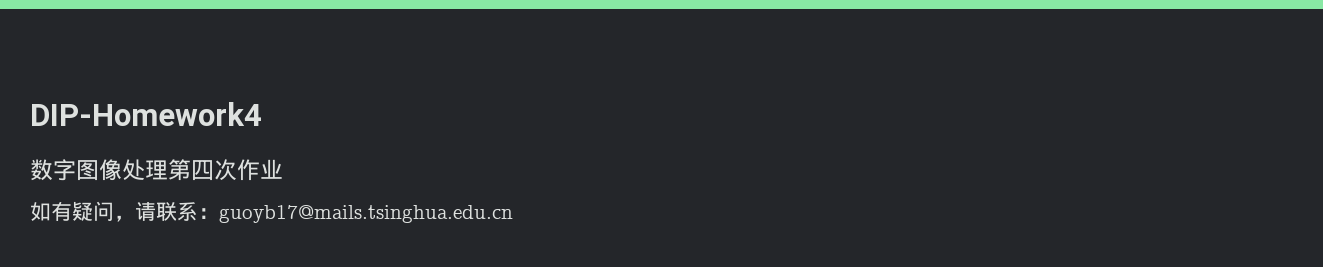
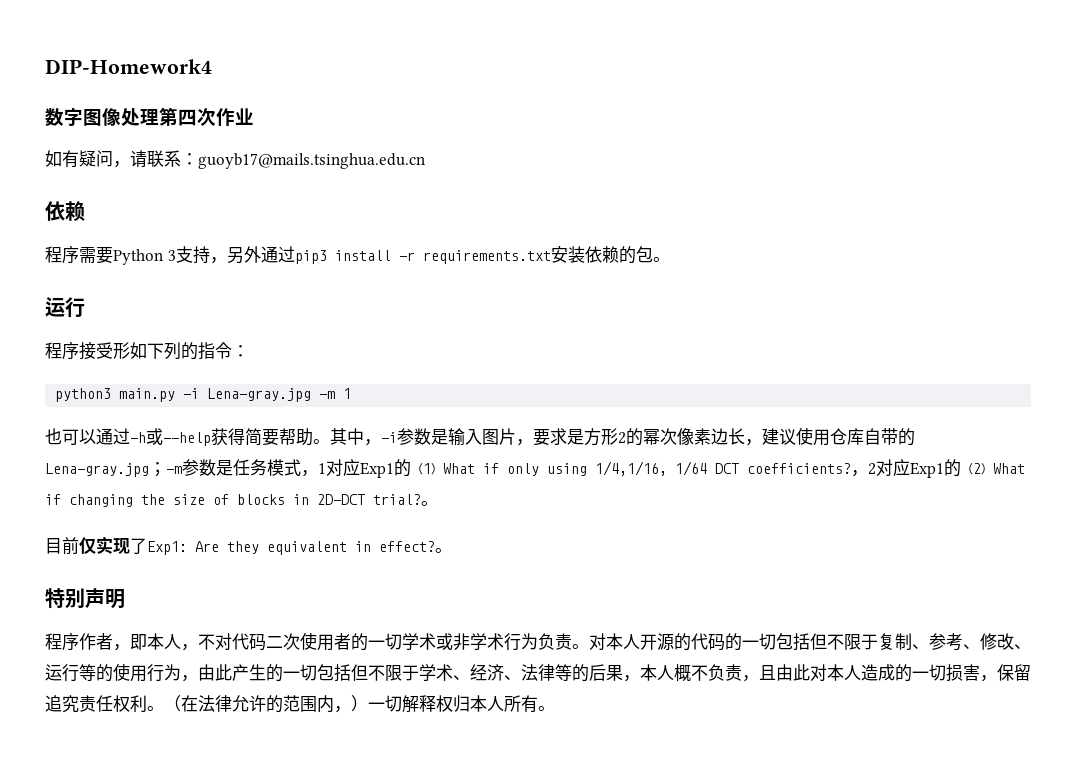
(513, 214) none -> [45,201,85,221] [45,246,670,265] [45,297,85,318] [45,342,249,360] [55,388,352,402] [45,427,915,446] [45,459,1025,478] [45,494,438,507] [45,536,452,555] [45,588,125,609] [45,632,1031,651] [45,663,1031,682] [45,695,555,713] // 依赖 // 程序需要Python 3支持，另外通过pip3 install -r requirements.txt安装依赖的包。 // 运行 // 程序接受形如下列的指令： // python3 main.py -i Lena-gray.jpg -m 1 // 也可以通过-h或--help获得简要帮助。其中，-i参数是输入图片，要求是方形2的幂次像素边长，建议使用仓库自带的Lena-gray.jpg；-m参数是任务模式，1对应Exp1的（1）What if only using 1/4,1/16, 1/64 DCT coefficients?，2对应Exp1的（2）What if changing the size of blocks in 2D-DCT trial?。 // 目前仅实现了Exp1: Are they equivalent in effect?。 // 特别声明 // 程序作者，即本人，不对代码二次使用者的一切学术或非学术行为负责。对本人开源的代码的一切包括但不限于复制、参考、修改、运行等的使用行为，由此产生的一切包括但不限于学术、经济、法律等的后果，本人概不负责，且由此对本人造成的一切损害，保留追究责任权利。（在法律允许的范围内，）一切解释权归本人所有。

